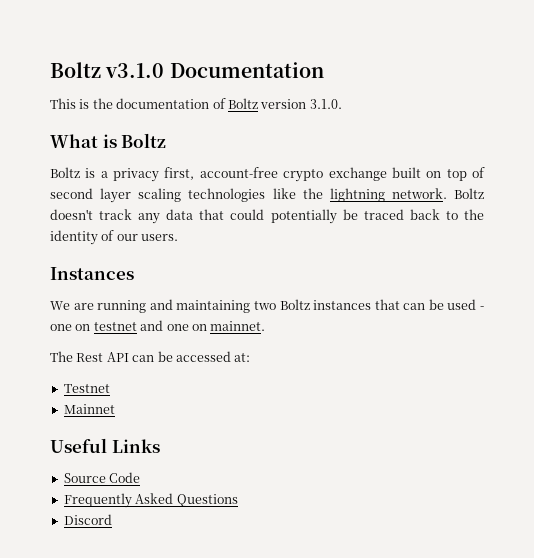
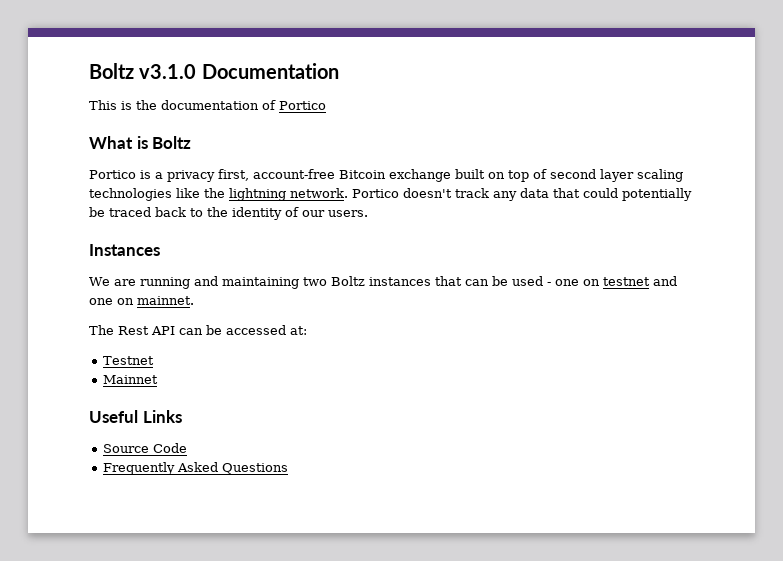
[227,98,342,109] Boltz version 3.1.0. -> [279,101,326,110] Portico
[50,167,80,178] Boltz -> [89,170,136,179] Portico
[283,169,324,182] crypto -> [339,170,386,179] Bitcoin
[454,188,484,199] Boltz -> [352,189,399,198] Portico
[63,514,112,525] // Discord -> (288, 468) none

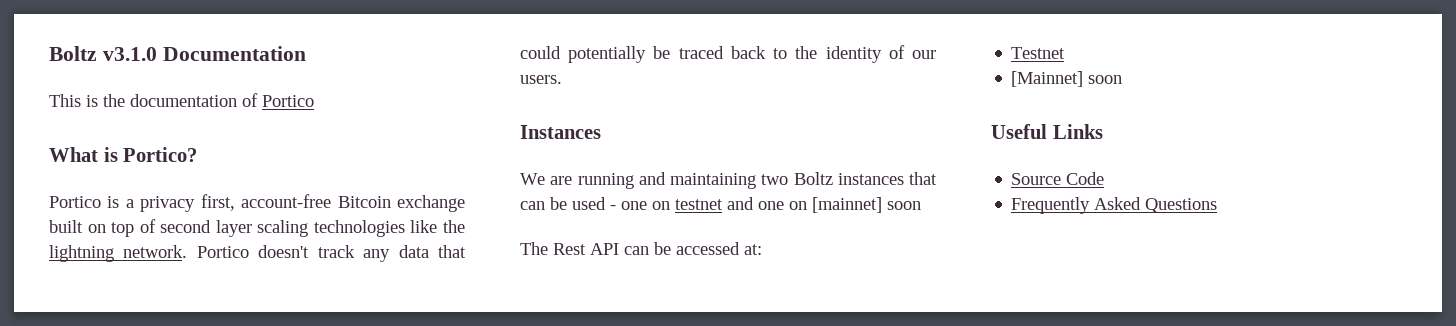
[152,136,192,149] Boltz -> [123,147,198,162] Portico?
[137,296,194,305] mainnet. -> [812,197,921,213] [mainnet] soon
[102,375,158,384] Mainnet -> [1011,71,1123,87] [Mainnet] soon

